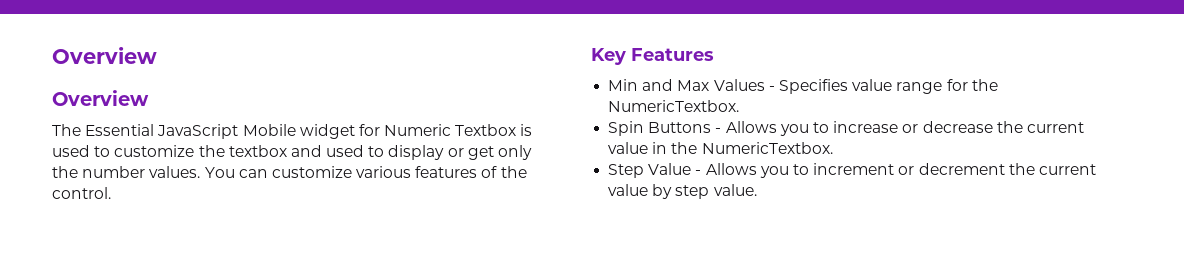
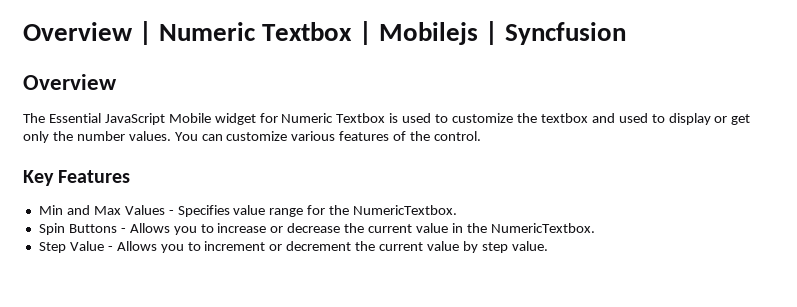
[52,47,157,64] Overview -> [23,21,627,45] Overview | Numeric Textbox | Mobilejs | Syncfusion

